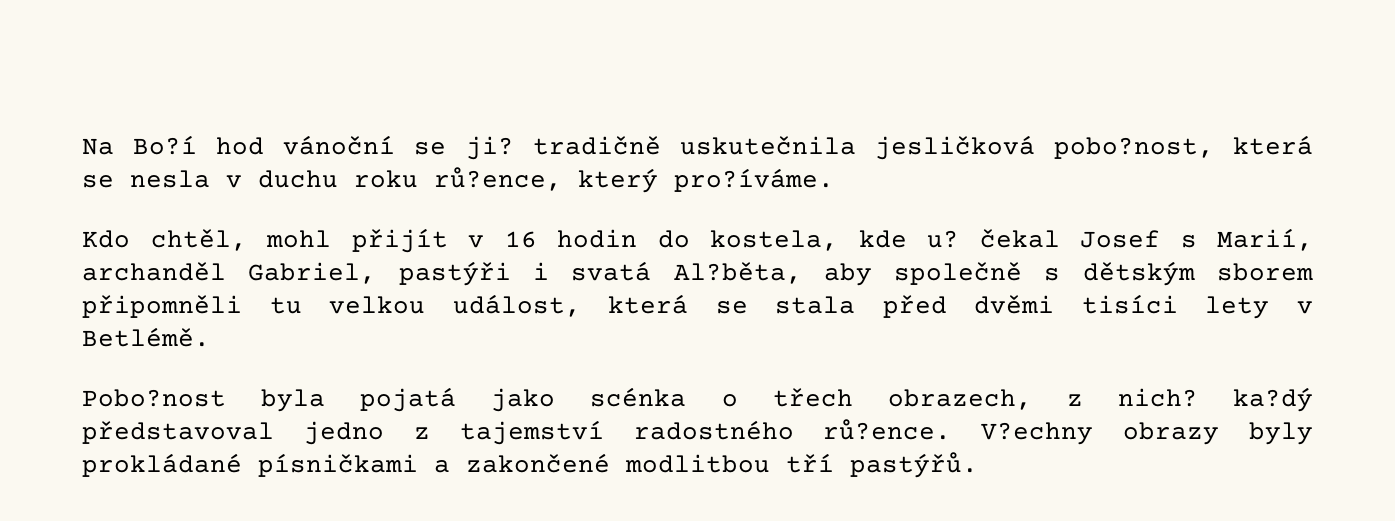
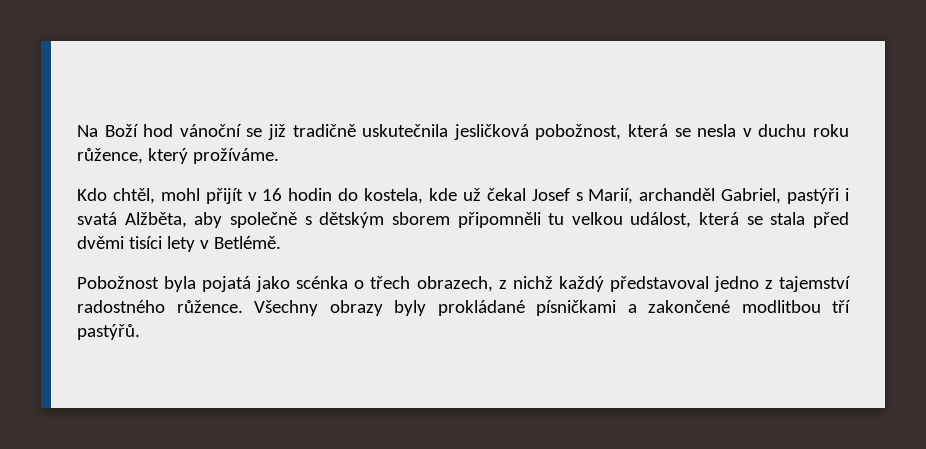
[133,135,198,155] Bo?í -> [104,124,139,137] Boží
[465,136,514,160] ji? -> [268,124,286,140] již
[1053,137,1214,159] pobo?nost, -> [535,124,622,140] pobožnost,
[434,167,834,193] rů?ence, který pro?íváme. -> [77,148,279,164] růžence, který prožíváme.
[927,230,959,248] u? -> [462,188,481,201] už
[673,262,802,284] Al?běta, -> [124,212,187,228] Alžběta,
[82,389,226,407] Pobo?nost -> [77,276,159,289] Pobožnost
[1117,387,1313,412] nich? ka?dý -> [512,276,604,292] nichž každý
[823,419,1094,445] rů?ence. V?echny -> [176,300,318,316] růžence. Všechny

